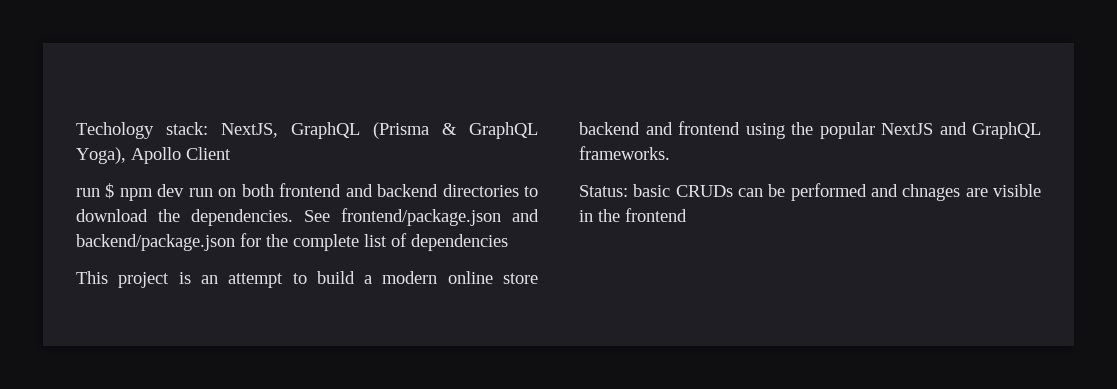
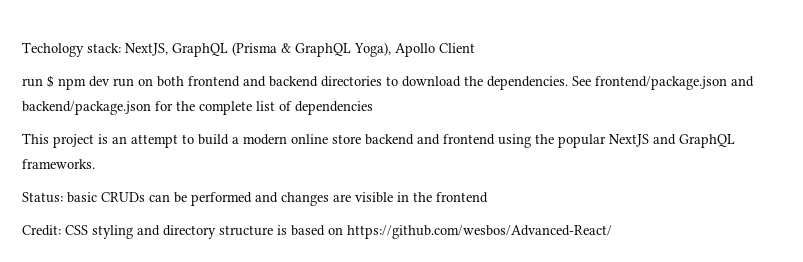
[902,184,961,201] chnages -> [281,192,329,206] changes
(687, 215) none -> [22,225,612,239] // Credit: CSS styling and directory structure is based on https://github.com/wesbos/Advanced-React/

